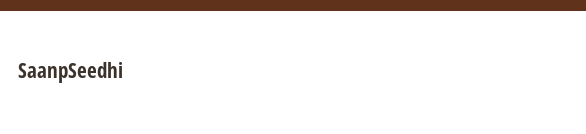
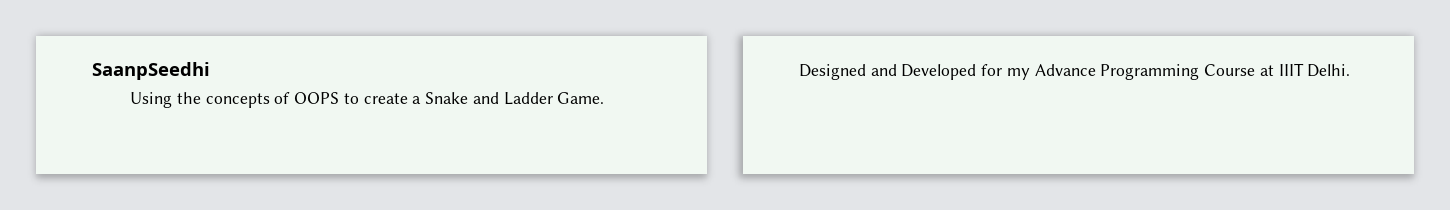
(123, 72) none -> [130,92,605,108] [799,63,1351,80] // Using the concepts of OOPS to create a Snake and Ladder Game. Designed and Developed for my Advance Programming Course at IIIT Delhi.

